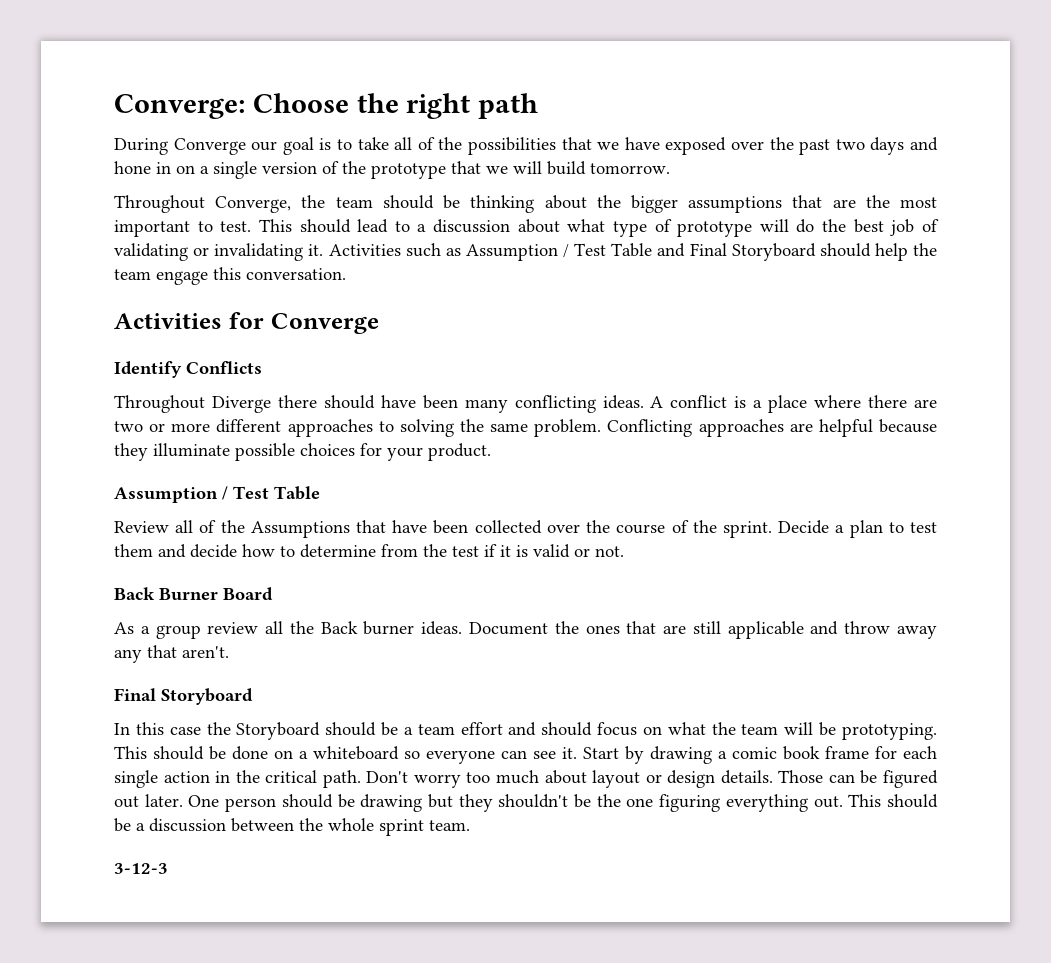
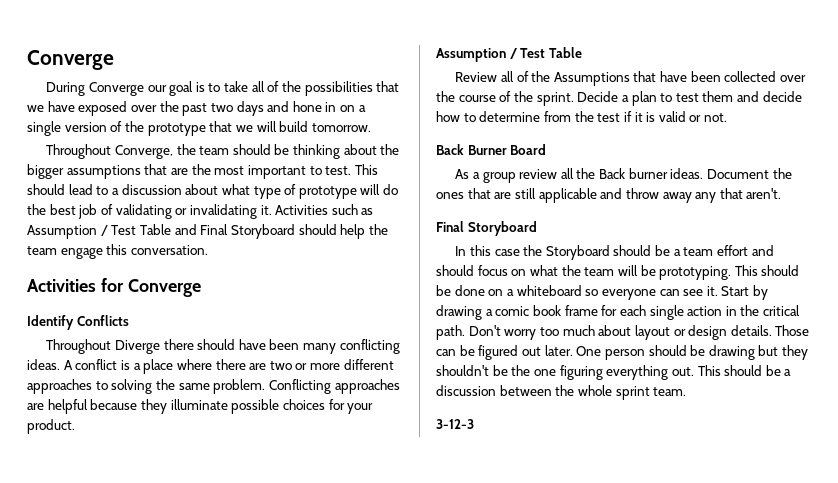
[114,93,539,119] Converge: Choose the right path -> [27,50,114,70] Converge

